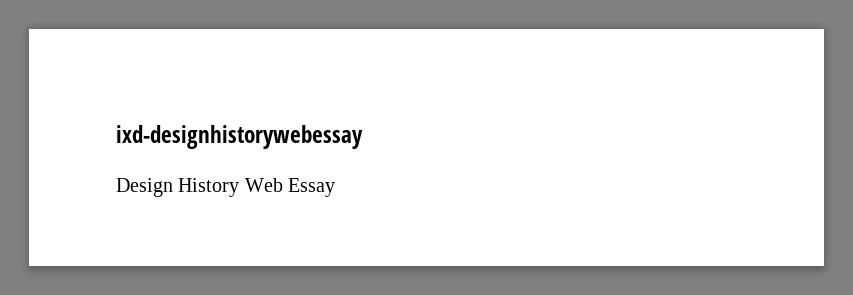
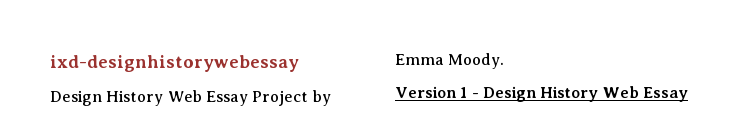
(336, 187) none -> [252,90,331,106] [395,53,505,69] [395,86,688,102] Project by Emma Moody. // Version 1 - Design History Web Essay

